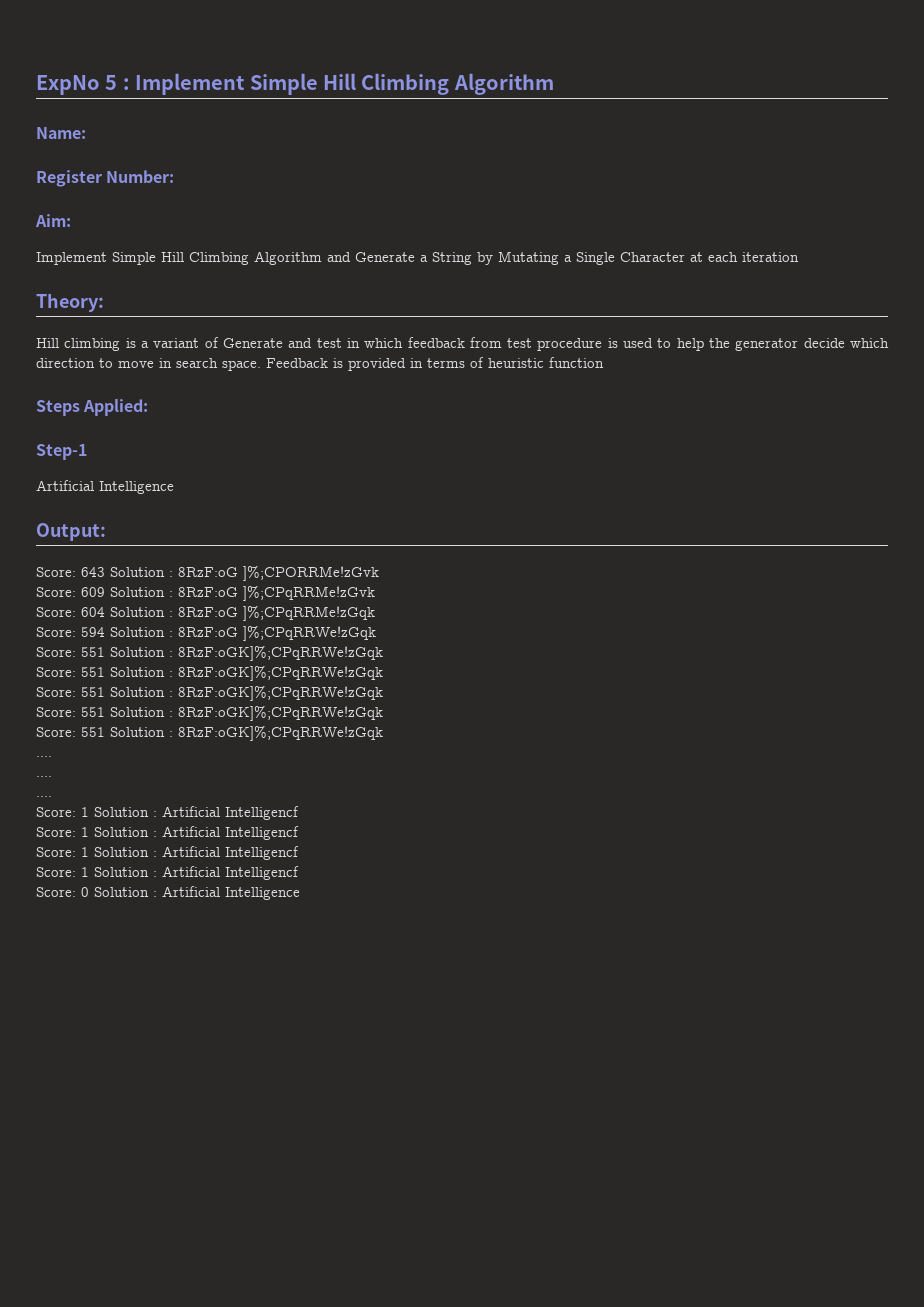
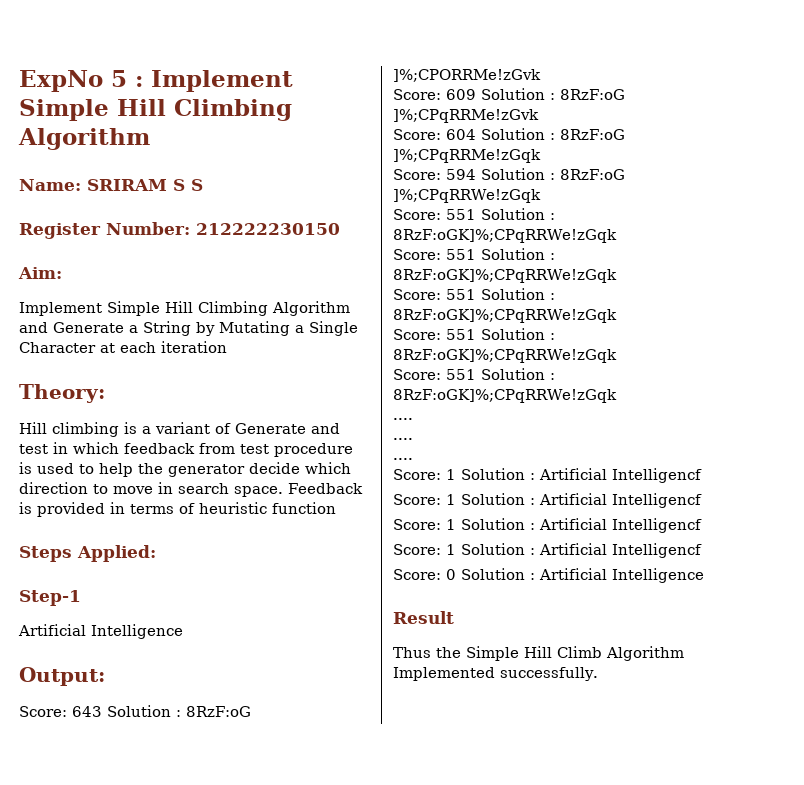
(86, 133) none -> [87,179,203,191] SRIRAM S S
(175, 176) none -> [196,223,340,235] 212222230150
(300, 893) none -> [393,611,454,624] [393,646,684,661] [393,667,598,681] // Result // Thus the Simple Hill Climb Algorithm Implemented successfully.

